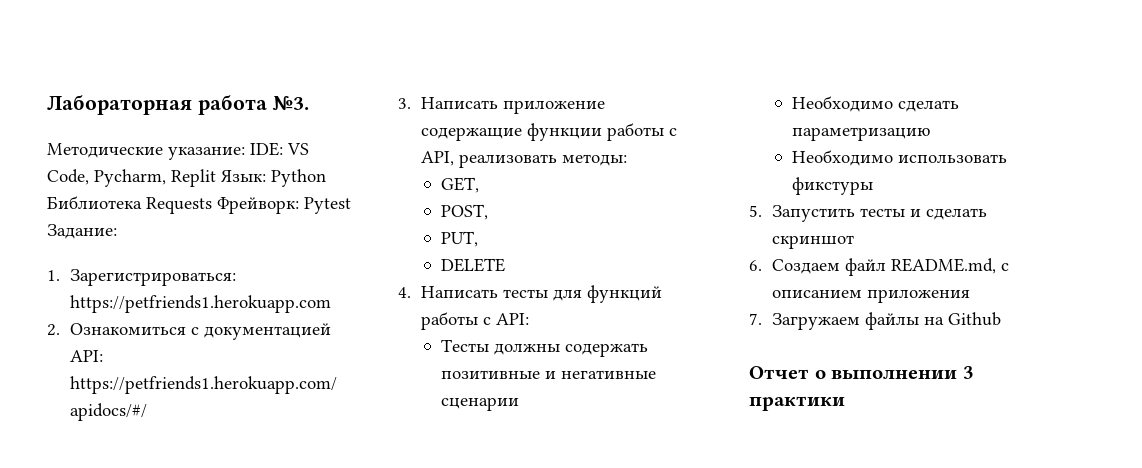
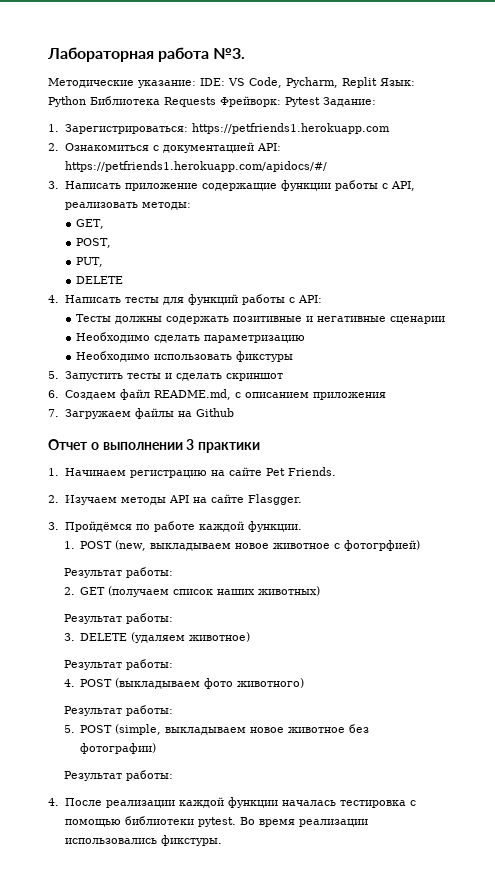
(845, 403) none -> [48,467,336,478] [48,494,303,505] [48,521,302,532] [63,540,421,551] [63,567,173,578] [63,586,321,597] [63,613,173,624] [63,632,251,643] [63,659,173,670] [63,678,305,689] [63,705,173,716] [63,724,370,735] [80,743,157,754] [63,770,173,781] [48,797,416,808] [64,816,368,827] [64,835,222,846] // 1. Начинаем регистрацию на сайте Pet Friends. // 2. Изучаем методы API на сайте Flasgger. // 3. Пройдёмся по работе каждой функции. // 1. POST (new, выкладываем новое животное с фотогрфией) // Результат работы: // 2. GET (получаем список наших животных) // Результат работы: // 3. DELETE (удаляем животное) // Результат работы: // 4. POST (выкладываем фото животного) // Результат работы: // 5. POST (simple, выкладываем новое животное без фотографии) // Результат работы: // 4. После реализации каждой функции началась тестировка с помощью библиотеки pytest. Во время реализации использовались фикстуры.

